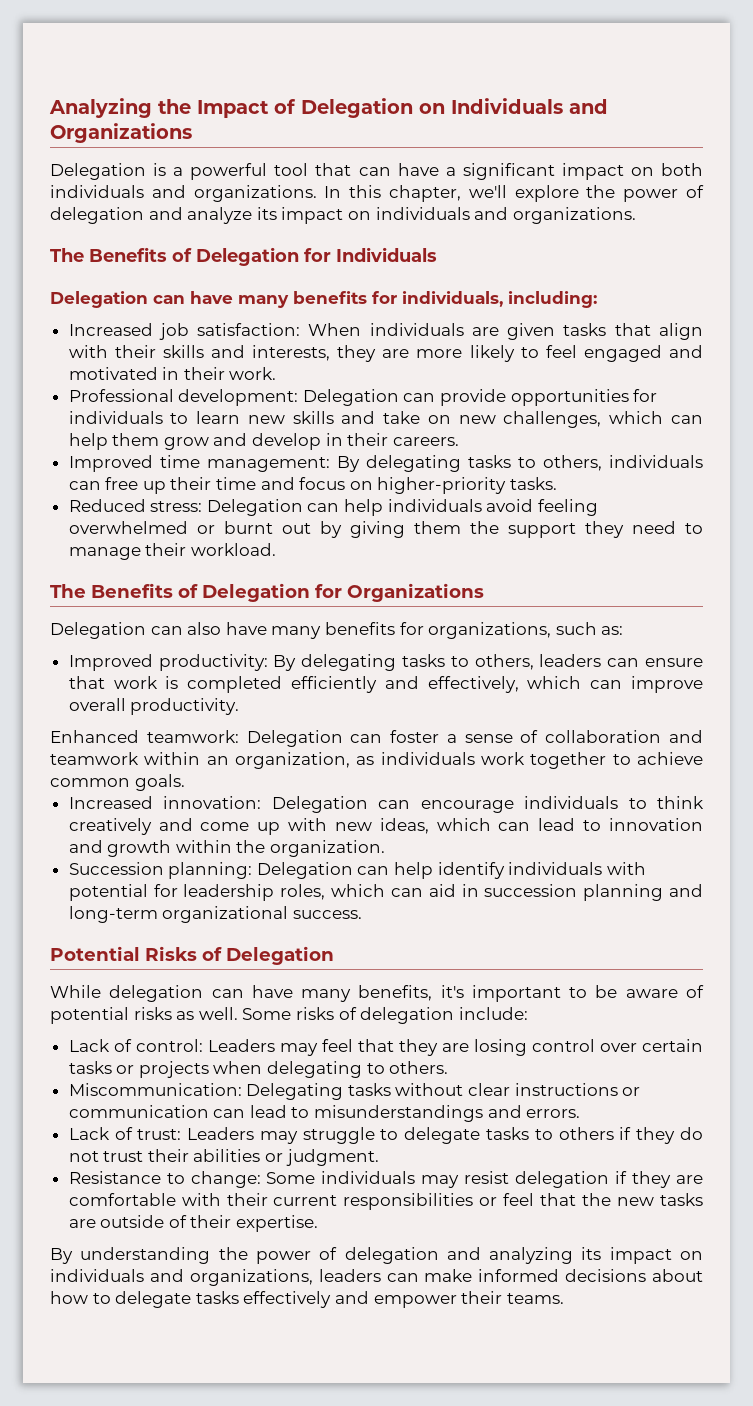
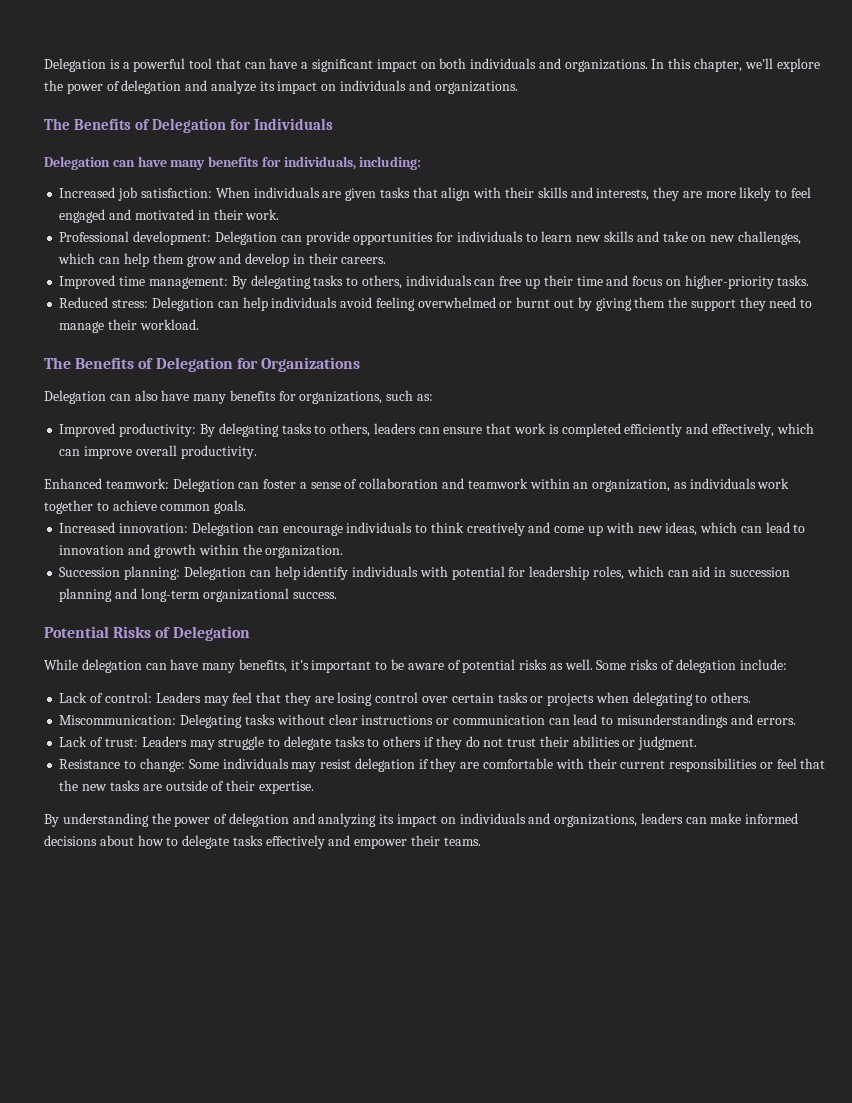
[49,98,608,118] [50,123,192,143] Analyzing the Impact of Delegation on Individuals and Organizations // -> (44, 65) none

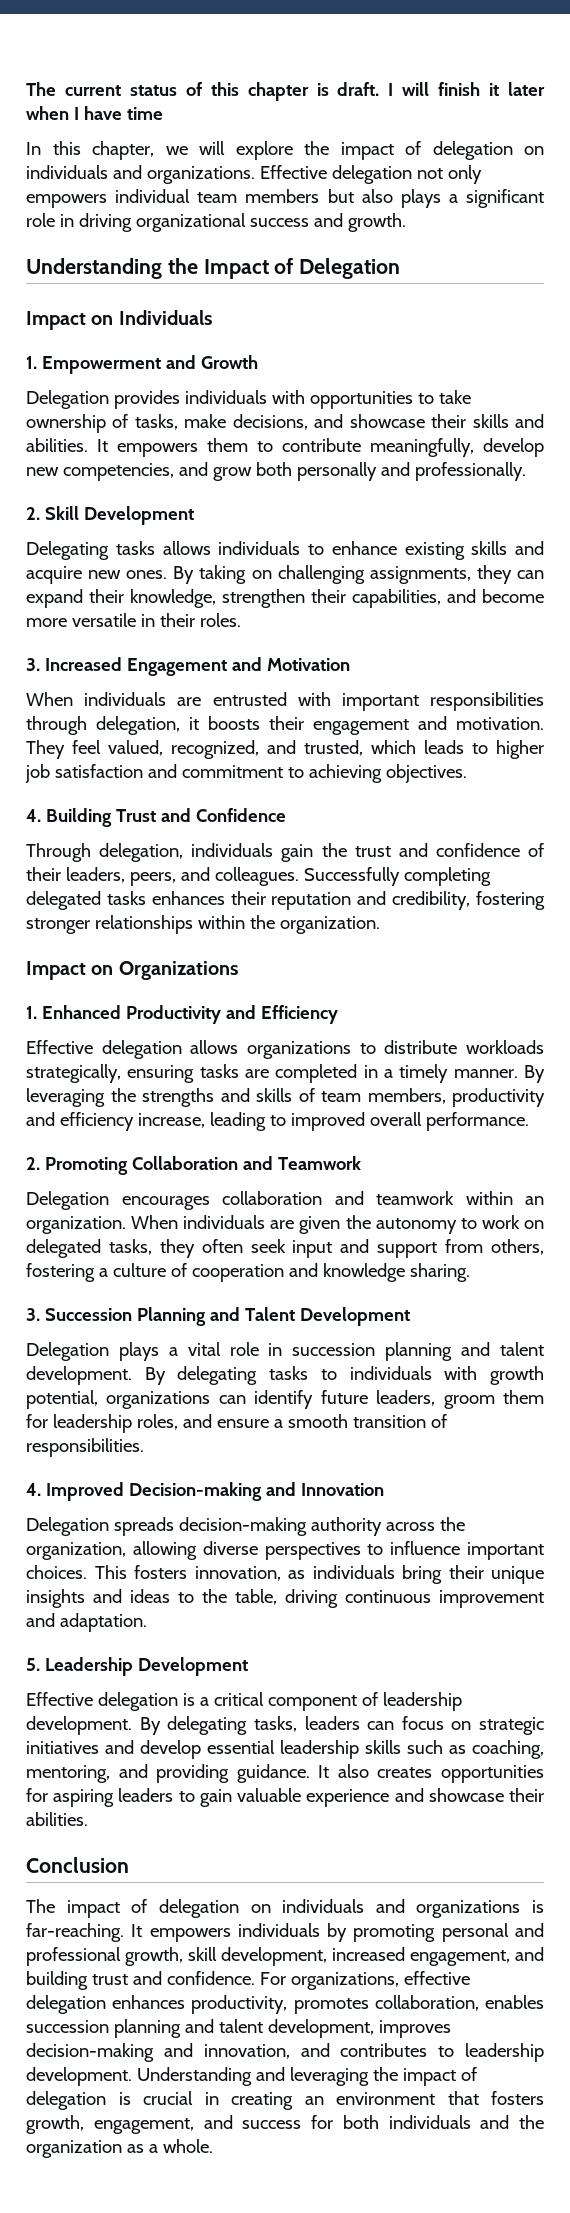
[44,58,648,72] Delegation is a powerful tool that can have a significant impact on both individuals and organizations. -> [26,82,546,101] [26,106,163,120] The current status of this chapter is draft. I will finish it later when I have time //
[744,58,773,69] we'll -> [165,141,225,155] we will
[66,80,318,94] power of delegation and analyze its impact -> [340,141,513,160] impact of delegation
[44,118,250,133] // The Benefits of Delegation for -> [259,165,482,184] [26,189,544,208] [26,213,406,232] [26,258,401,279] [26,311,114,330] Effective delegation not only empowers individual team members but also plays a significant role in driving organizational success and growth. // Understanding the Impact of Delegation // Impact on
[44,156,422,170] [59,187,811,201] [59,209,280,223] [59,231,801,245] [58,253,387,267] [59,275,810,289] [59,297,813,311] [59,319,199,333] [44,357,360,372] [44,390,434,404] [59,423,814,437] [59,445,257,459] [44,478,358,492] Delegation can have many benefits for individuals, including: // Increased job satisfaction: When individuals are given tasks that align with their skills and interests, they are more likely to feel engaged and motivated in their work. // Professional development: Delegation can provide opportunities for individuals to learn new skills and take on new challenges, which can help them grow and develop in their careers. // Improved time management: By delegating tasks to others, individuals can free up their time and focus on higher-priority tasks. // Reduced stress: Delegation can help individuals avoid feeling overwhelmed or burnt out by giving them the support they need to manage their workload. // The Benefits of Delegation for Organizations // Delegation can also have many benefits for organizations, such as: // Improved productivity: By delegating tasks to others, leaders can ensure that work is completed efficiently and effectively, which can improve overall productivity. // Enhanced teamwork: Delegation can foster a sense of -> [26,355,258,374] [26,390,471,409] [26,414,545,433] [26,438,544,457] [26,462,526,481] [26,506,194,525] [26,541,544,560] [26,565,544,584] [26,589,544,608] [26,613,241,627] [26,657,350,676] [26,692,544,711] [26,716,544,735] [26,740,544,759] [25,764,467,783] [26,808,286,827] [26,843,544,862] [26,867,491,886] [26,891,545,910] [26,915,380,934] [26,961,238,980] [26,1005,338,1024] [26,1040,544,1059] [26,1064,545,1083] [26,1088,545,1107] [26,1112,529,1131] [26,1156,361,1175] [26,1191,210,1210] 1. Empowerment and Growth // Delegation provides individuals with opportunities to take ownership of tasks, make decisions, and showcase their skills and abilities. It empowers them to contribute meaningfully, develop new competencies, and grow both personally and professionally. // 2. Skill Development // Delegating tasks allows individuals to enhance existing skills and acquire new ones. By taking on challenging assignments, they can expand their knowledge, strengthen their capabilities, and become more versatile in their roles. // 3. Increased Engagement and Motivation // When individuals are entrusted with important responsibilities through delegation, it boosts their engagement and motivation. They feel valued, recognized, and trusted, which leads to higher job satisfaction and commitment to achieving objectives. // 4. Building Trust and Confidence // Through delegation, individuals gain the trust and confidence of their leaders, peers, and colleagues. Successfully completing delegated tasks enhances their reputation and credibility, fostering stronger relationships within the organization. // Impact on Organizations // 1. Enhanced Productivity and Efficiency // Effective delegation allows organizations to distribute workloads strategically, ensuring tasks are completed in a timely manner. By leveraging the strengths and skills of team members, productivity and efficiency increase, leading to improved overall performance. // 2. Promoting Collaboration and Teamwork // Delegation encourages
[592,478,790,492] [44,500,247,514] [59,522,806,536] [59,544,344,558] [59,566,790,580] [59,588,337,602] [44,626,250,641] [44,659,787,673] [59,692,752,706] [59,714,796,728] [59,736,698,750] [59,758,826,772] [59,780,314,794] [44,813,799,827] [44,835,481,849] organization, as individuals work together to achieve common goals. // Increased innovation: Delegation can encourage individuals to think creatively and come up with new ideas, which can lead to innovation and growth within the organization. // Succession planning: Delegation can help identify individuals with potential for leadership roles, which can aid in succession planning and long-term organizational success. // Potential Risks of Delegation // While delegation can have many benefits, it's important to be aware of potential risks as well. Some risks of delegation include: // Lack of control: Leaders may feel that they are losing control over certain tasks or projects when delegating to others. // Miscommunication: Delegating tasks without clear instructions or communication can lead to misunderstandings and errors. // Lack of trust: Leaders may struggle to delegate tasks to others if they do not trust their abilities or judgment. // Resistance to change: Some individuals may resist delegation if they are comfortable with their current responsibilities or feel that the new tasks are outside of their expertise. // By understanding the power of delegation and analyzing its impact on individuals and organizations, leaders can make informed decisions about how to delegate tasks effectively and empower their teams. -> [26,1215,544,1234] [26,1239,545,1258] [26,1263,470,1282] [26,1307,410,1326] [26,1342,545,1361] [26,1366,544,1385] [26,1390,545,1409] [26,1414,447,1433] [26,1438,144,1457] [26,1482,384,1501] [26,1517,465,1536] [26,1541,544,1560] [26,1565,544,1584] [26,1589,544,1608] [26,1613,147,1632] [26,1657,248,1676] [26,1692,462,1711] [26,1716,544,1735] [26,1740,544,1759] [26,1764,544,1783] [26,1788,544,1807] [26,1812,88,1826] [26,1857,129,1873] [26,1899,544,1918] [26,1923,544,1942] [26,1947,544,1966] [26,1971,470,1990] [26,1995,544,2014] [26,2019,451,2038] [26,2043,544,2062] [26,2067,477,2086] [26,2091,544,2110] [26,2115,544,2134] [26,2139,213,2158] organization. When individuals are given the autonomy to work on delegated tasks, they often seek input and support from others, fostering a culture of cooperation and knowledge sharing. // 3. Succession Planning and Talent Development // Delegation plays a vital role in succession planning and talent development. By delegating tasks to individuals with growth potential, organizations can identify future leaders, groom them for leadership roles, and ensure a smooth transition of responsibilities. // 4. Improved Decision-making and Innovation // Delegation spreads decision-making authority across the organization, allowing diverse perspectives to influence important choices. This fosters innovation, as individuals bring their unique insights and ideas to the table, driving continuous improvement and adaptation. // 5. Leadership Development // Effective delegation is a critical component of leadership development. By delegating tasks, leaders can focus on strategic initiatives and develop essential leadership skills such as coaching, mentoring, and providing guidance. It also creates opportunities for aspiring leaders to gain valuable experience and showcase their abilities. // Conclusion // The impact of delegation on individuals and organizations is far-reaching. It empowers individuals by promoting personal and professional growth, skill development, increased engagement, and building trust and confidence. For organizations, effective delegation enhances productivity, promotes collaboration, enables succession planning and talent development, improves decision-making and innovation, and contributes to leadership development. Understanding and leveraging the impact of delegation is crucial in creating an environment that fosters growth, engagement, and success for both individuals and the organization as a whole.

